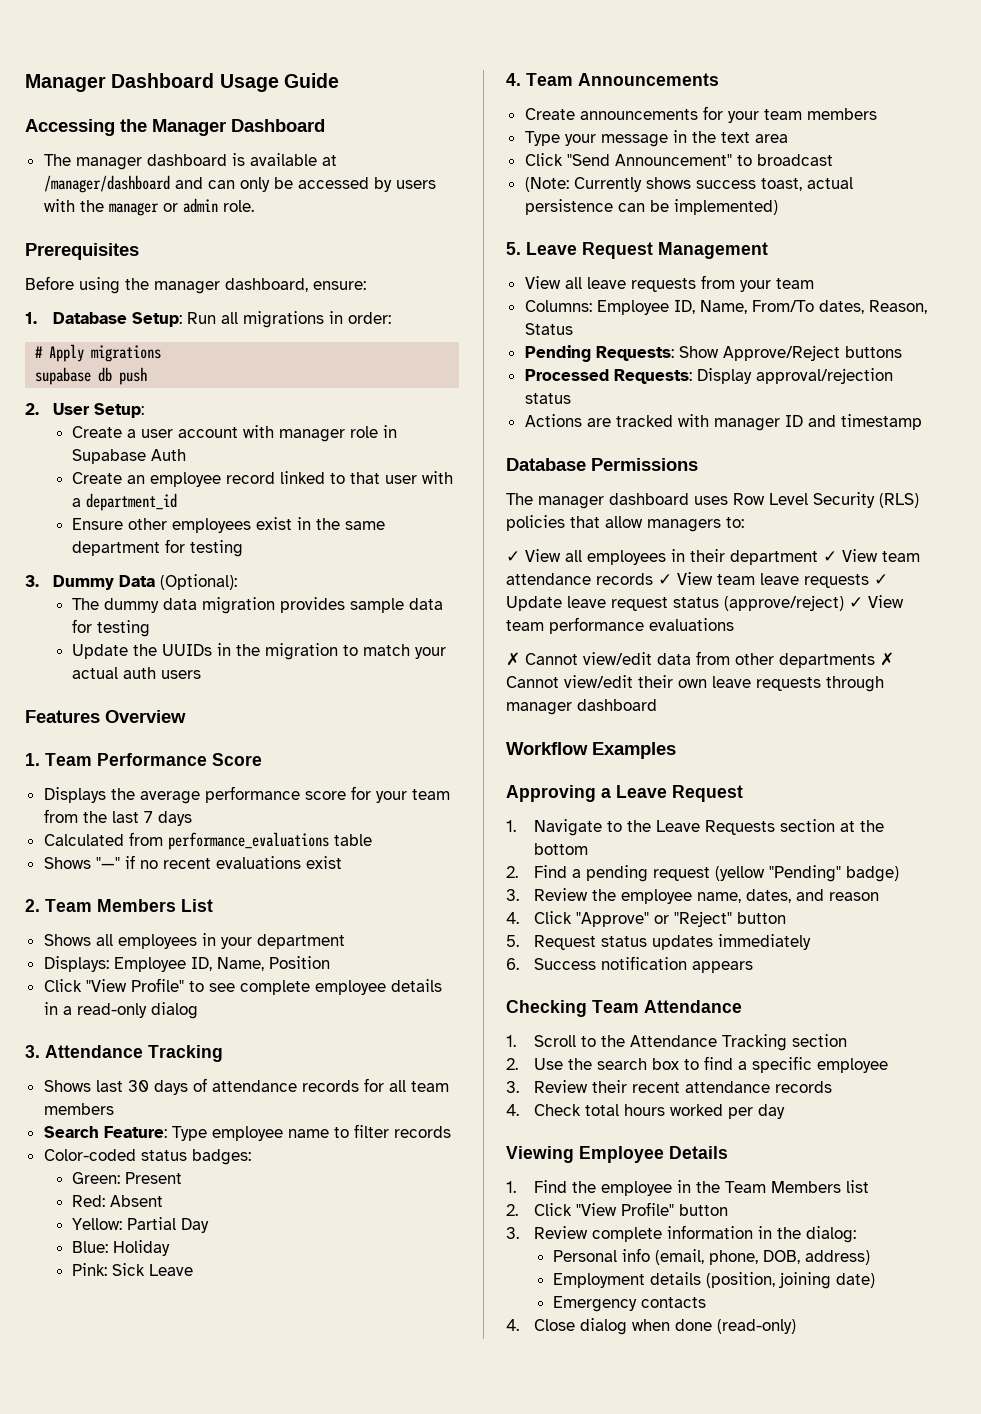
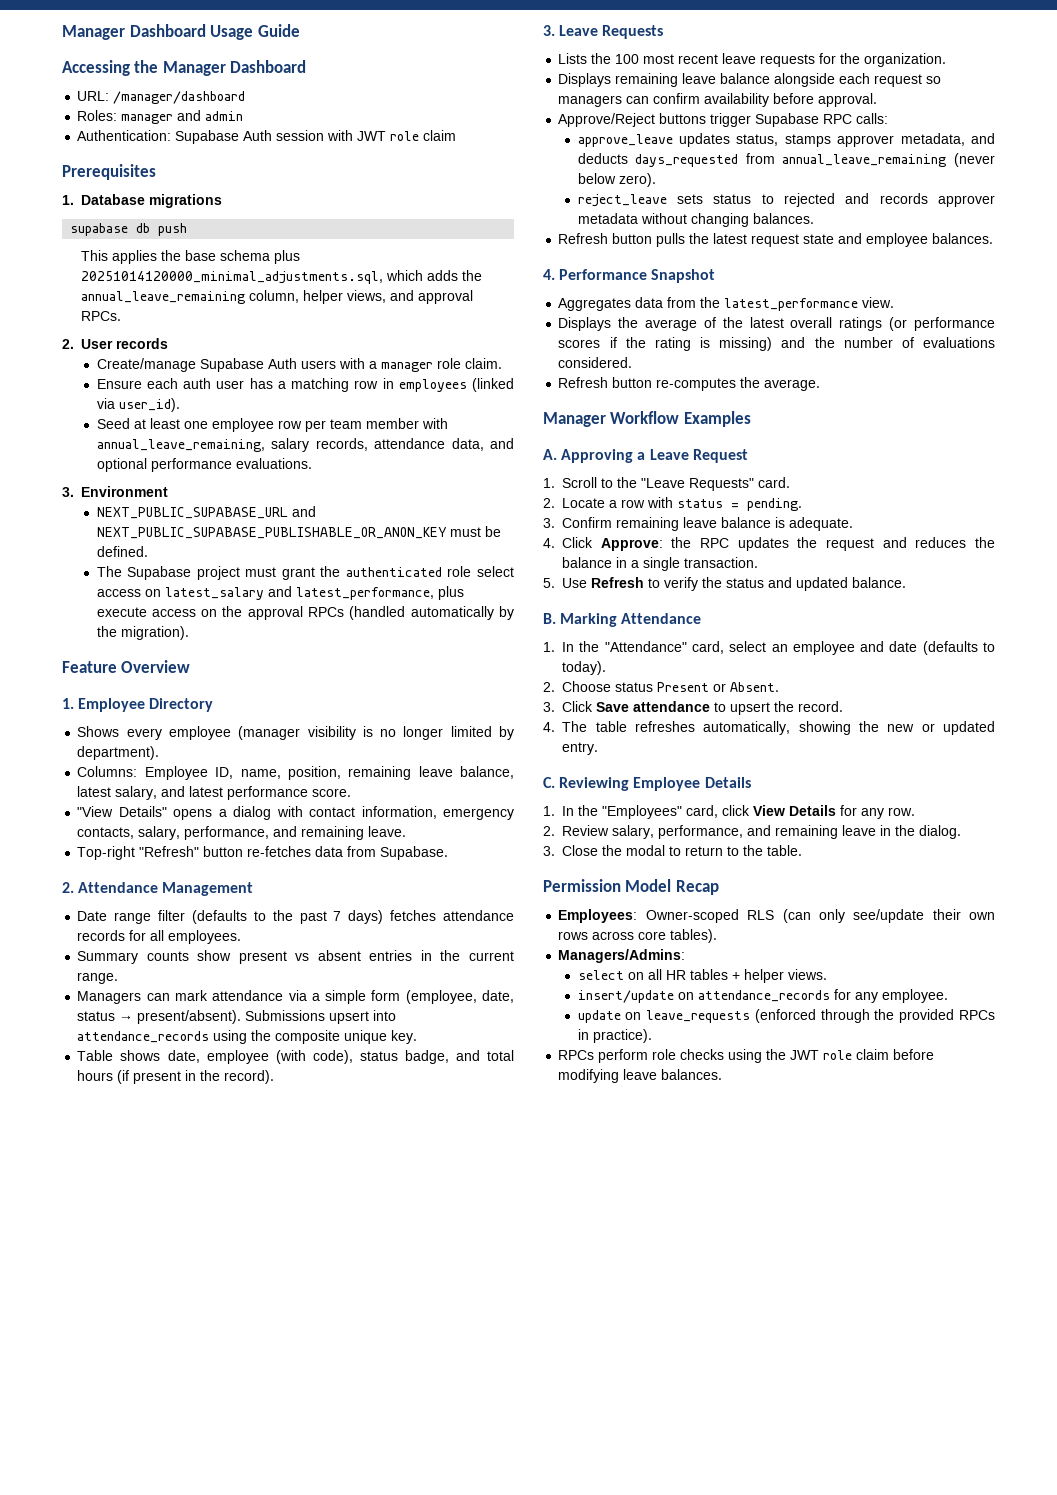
[43,153,337,170] [43,175,436,193] [43,198,254,216] [25,243,139,260] [25,276,366,294] [25,311,392,328] [35,344,162,362] [35,367,148,385] [25,403,145,418] [72,425,398,442] [72,449,187,464] [72,471,454,487] [72,493,178,511] [72,517,386,533] [72,539,244,557] [25,574,238,590] [72,597,444,614] [72,619,151,637] [72,643,447,660] [72,667,202,679] [25,710,186,723] [25,753,262,766] [43,786,450,804] [43,809,192,826] [43,832,372,850] [43,855,342,869] [25,899,213,912] [43,933,345,949] [43,956,330,972] [43,978,442,995] [43,1002,198,1019] [25,1045,223,1062] [43,1078,449,1095] [43,1103,114,1115] [43,1124,451,1141] [43,1149,251,1165] [72,1172,183,1184] [72,1195,164,1207] [72,1217,210,1233] [72,1240,171,1256] [72,1263,194,1276] [506,73,719,86] [524,106,877,123] [524,130,788,147] [524,153,833,166] [524,177,853,192] [524,199,778,215] [506,242,768,259] [524,275,814,292] [524,300,927,315] [524,323,573,335] [524,345,902,362] [524,368,893,384] [524,393,571,404] [524,414,922,431] [506,458,698,471] [506,492,919,509] [506,515,744,532] [506,549,920,565] [506,572,888,588] [506,595,904,611] [506,617,734,634] [506,651,894,668] [506,675,884,692] [506,699,657,715] The manager dashboard is available at /manager/dashboard and can only be accessed by users with the manager or admin role. // Prerequisites // Before using the manager dashboard, ensure: // 1. Database Setup: Run all migrations in order: // # Apply migrations // supabase db push // 2. User Setup: // Create a user account with manager role in Supabase Auth // Create an employee record linked to that user with a department_id // Ensure other employees exist in the same department for testing // 3. Dummy Data (Optional): // The dummy data migration provides sample data for testing // Update the UUIDs in the migration to match your actual auth users // Features Overview // 1. Team Performance Score // Displays the average performance score for your team from the last 7 days // Calculated from performance_evaluations table // Shows "—" if no recent evaluations exist // 2. Team Members List // Shows all employees in your department // Displays: Employee ID, Name, Position // Click "View Profile" to see complete employee details in a read-only dialog // 3. Attendance Tracking // Shows last 30 days of attendance records for all team members // Search Feature: Type employee name to filter records // Color-coded status badges: // Green: Present // Red: Absent // Yellow: Partial Day // Blue: Holiday // Pink: Sick Leave // 4. Team Announcements // Create announcements for your team members // Type your message in the text area // Click "Send Announcement" to broadcast // (Note: Currently shows success toast, actual persistence can be implemented) // 5. Leave Request Management // View all leave requests from your team // Columns: Employee ID, Name, From/To dates, Reason, Status // Pending Requests: Show Approve/Reject buttons // Processed Requests: Display approval/rejection status // Actions are tracked with manager ID and timestamp // Database Permissions // The manager dashboard uses Row Level Security (RLS) policies that allow managers to: // ✓ View all employees in their department ✓ View team attendance records ✓ View team leave requests ✓ Update leave request status (approve/reject) ✓ View team performance evaluations // ✗ Cannot view/edit data from other departments ✗ Cannot view/edit their own leave requests through manager dashboard // -> [77,91,246,104] [77,110,244,124] [77,130,457,144] [62,164,156,180] [62,194,223,208] [70,223,188,236] [81,250,301,264] [81,270,483,284] [81,290,474,304] [81,311,122,321] [62,338,169,349] [96,358,502,372] [96,378,514,392] [96,398,180,412] [96,418,448,432] [96,438,514,452] [96,458,312,472] [62,486,169,497] [96,506,316,519] [96,526,501,539] [96,546,148,557] [96,566,514,580] [96,586,464,600] [96,606,514,620] [96,626,189,640] [62,660,191,673] [62,698,214,712] [77,726,514,740] [77,746,160,760] [77,766,514,780] [77,786,352,800] [77,806,514,820] [77,826,407,840] [77,846,449,860] [62,882,254,896] [77,910,515,924] [77,930,242,944] [77,950,515,964] [77,972,119,984] [77,990,514,1004] [77,1010,397,1024] [77,1030,418,1044] [77,1050,514,1064] [77,1070,275,1084] [543,25,664,39] [558,53,947,67] [558,73,942,87] [558,93,878,107] [558,113,889,127] [577,133,995,147] [577,153,995,167] [577,173,656,187] [577,193,995,207] [577,213,814,227] [558,233,994,247] [543,269,716,283] [558,297,895,311] [558,317,995,331] [558,337,996,351] [558,357,633,368] [558,377,821,391] [543,412,606,427] URL: /manager/dashboard // Roles: manager and admin // Authentication: Supabase Auth session with JWT role claim // Prerequisites // 1. Database migrations // supabase db push // This applies the base schema plus 20251014120000_minimal_adjustments.sql, which adds the annual_leave_remaining column, helper views, and approval RPCs. // 2. User records // Create/manage Supabase Auth users with a manager role claim. // Ensure each auth user has a matching row in employees (linked via user_id). // Seed at least one employee row per team member with annual_leave_remaining, salary records, attendance data, and optional performance evaluations. // 3. Environment // NEXT_PUBLIC_SUPABASE_URL and NEXT_PUBLIC_SUPABASE_PUBLISHABLE_OR_ANON_KEY must be defined. // The Supabase project must grant the authenticated role select access on latest_salary and latest_performance, plus execute access on the approval RPCs (handled automatically by the migration). // Feature Overview // 1. Employee Directory // Shows every employee (manager visibility is no longer limited by department). // Columns: Employee ID, name, position, remaining leave balance, latest salary, and latest performance score. // "View Details" opens a dialog with contact information, emergency contacts, salary, performance, and remaining leave. // Top-right "Refresh" button re-fetches data from Supabase. // 2. Attendance Management // Date range filter (defaults to the past 7 days) fetches attendance records for all employees. // Summary counts show present vs absent entries in the current range. // Managers can mark attendance via a simple form (employee, date, status → present/absent). Submissions upsert into attendance_records using the composite unique key. // Table shows date, employee (with code), status badge, and total hours (if present in the record). // 3. Leave Requests // Lists the 100 most recent leave requests for the organization. // Displays remaining leave balance alongside each request so managers can confirm availability before approval. // Approve/Reject buttons trigger Supabase RPC calls: // approve_leave updates status, stamps approver metadata, and deducts days_requested from annual_leave_remaining (never below zero). // reject_leave sets status to rejected and records approver metadata without changing balances. // Refresh button pulls the latest request state and employee balances. // 4. Performance Snapshot // Aggregates data from the latest_performance view. // Displays the average of the latest overall ratings (or performance scores if the rating is missing) and the number of evaluations considered. // Refresh button re-computes the average. // Manager
(676, 750) none -> [543,449,557,460] A.
[534,819,885,836] [534,843,589,855] [506,865,900,882] [506,888,880,904] [506,911,787,927] [506,934,812,950] [506,956,754,973] [506,1000,742,1017] [506,1034,848,1051] [506,1056,889,1073] [506,1080,833,1093] [506,1104,786,1119] [506,1146,728,1163] [506,1180,870,1196] [506,1202,729,1216] [506,1225,857,1243] [553,1248,871,1265] [553,1272,876,1289] [553,1296,707,1312] [506,1318,797,1335] Navigate to the Leave Requests section at the bottom // 2. Find a pending request (yellow "Pending" badge) // 3. Review the employee name, dates, and reason // 4. Click "Approve" or "Reject" button // 5. Request status updates immediately // 6. Success notification appears // Checking Team Attendance // 1. Scroll to the Attendance Tracking section // 2. Use the search box to find a specific employee // 3. Review their recent attendance records // 4. Check total hours worked per day // Viewing Employee Details // 1. Find the employee in the Team Members list // 2. Click "View Profile" button // 3. Review complete information in the dialog: // Personal info (email, phone, DOB, address) // Employment details (position, joining date) // Emergency contacts // 4. Close dialog when done (read-only) -> [562,477,791,491] [543,497,803,511] [543,517,854,531] [543,537,995,551] [562,557,759,571] [543,577,907,591] [543,613,702,627] [543,641,995,655] [562,661,607,675] [543,681,780,692] [543,701,844,715] [543,721,995,735] [562,742,599,755] [543,777,751,791] [543,805,916,819] [543,825,962,839] [543,845,803,856] [543,879,719,895] [558,909,995,923] [558,929,718,943] [558,949,686,963] [577,969,827,983] [577,989,948,1003] [577,1009,995,1023] [577,1029,652,1043] [558,1049,935,1063] [558,1069,723,1083] Scroll to the "Leave Requests" card. // 2. Locate a row with status = pending. // 3. Confirm remaining leave balance is adequate. // 4. Click Approve: the RPC updates the request and reduces the balance in a single transaction. // 5. Use Refresh to verify the status and updated balance. // B. Marking Attendance // 1. In the "Attendance" card, select an employee and date (defaults to today). // 2. Choose status Present or Absent. // 3. Click Save attendance to upsert the record. // 4. The table refreshes automatically, showing the new or updated entry. // C. Reviewing Employee Details // 1. In the "Employees" card, click View Details for any row. // 2. Review salary, performance, and remaining leave in the dialog. // 3. Close the modal to return to the table. // Permission Model Recap // Employees: Owner-scoped RLS (can only see/update their own rows across core tables). // Managers/Admins: // select on all HR tables + helper views. // insert/update on attendance_records for any employee. // update on leave_requests (enforced through the provided RPCs in practice). // RPCs perform role checks using the JWT role claim before modifying leave balances.

